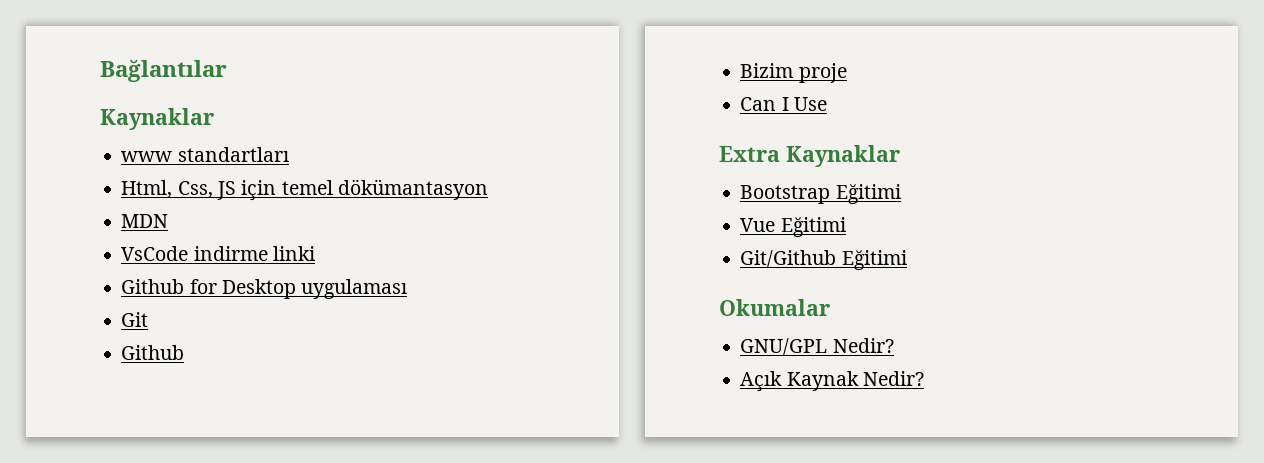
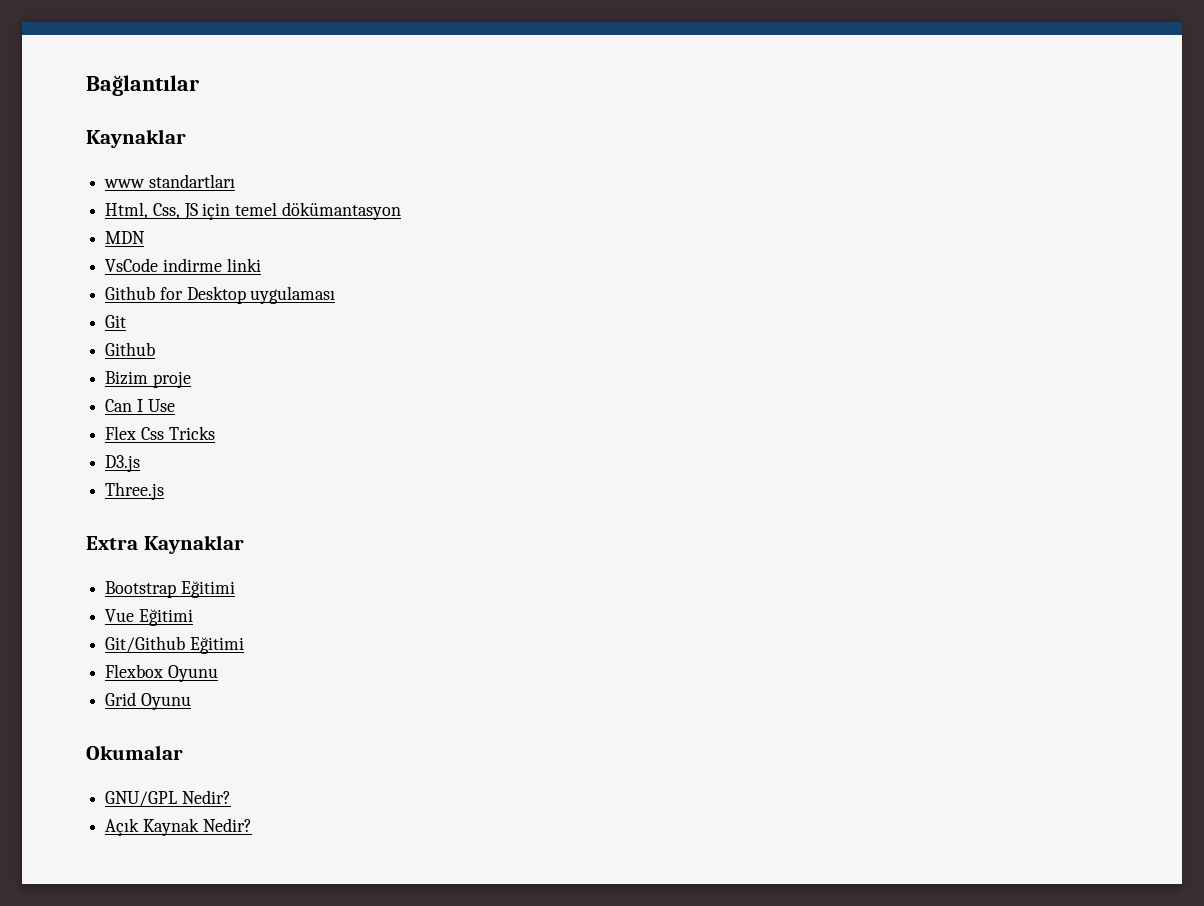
(827, 104) none -> [105,426,215,440] [105,455,141,472] [105,482,165,500] // Flex Css Tricks // D3.js // Three.js
(907, 260) none -> [105,664,218,682] [105,692,191,710] // Flexbox Oyunu // Grid Oyunu

